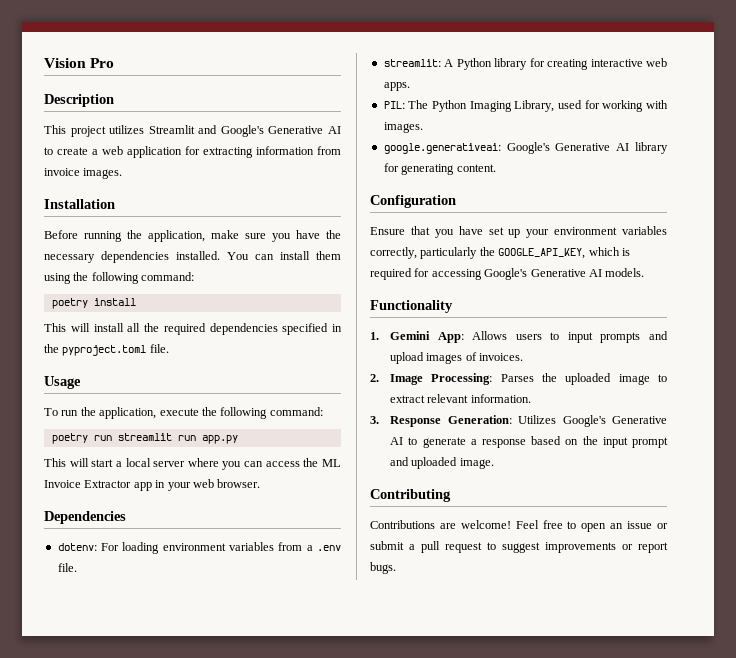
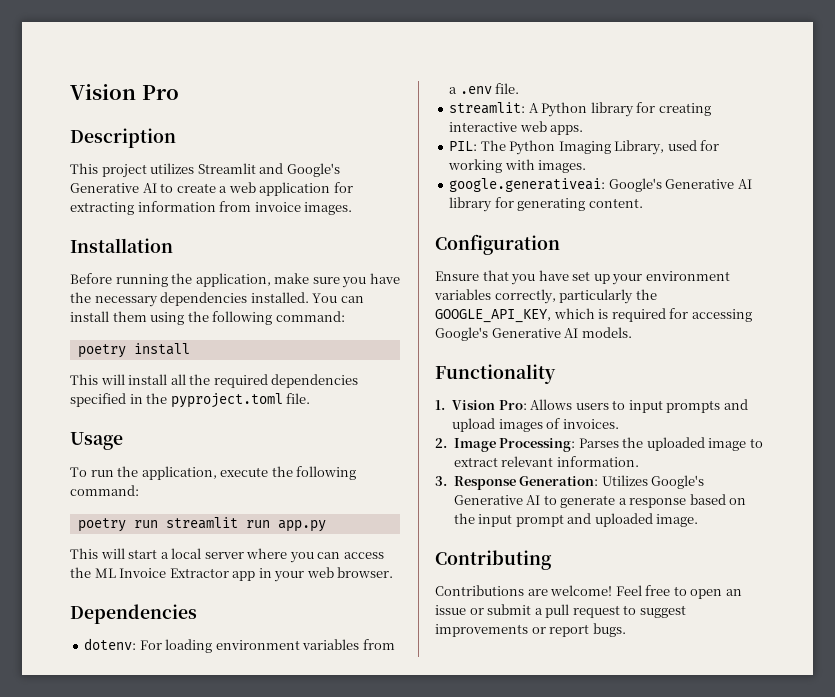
[390,331,464,343] Gemini App: -> [452,400,527,410] Vision Pro:

